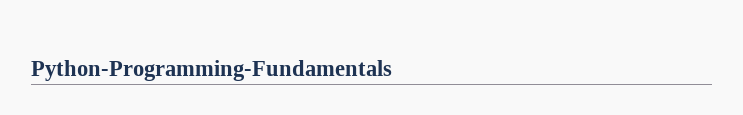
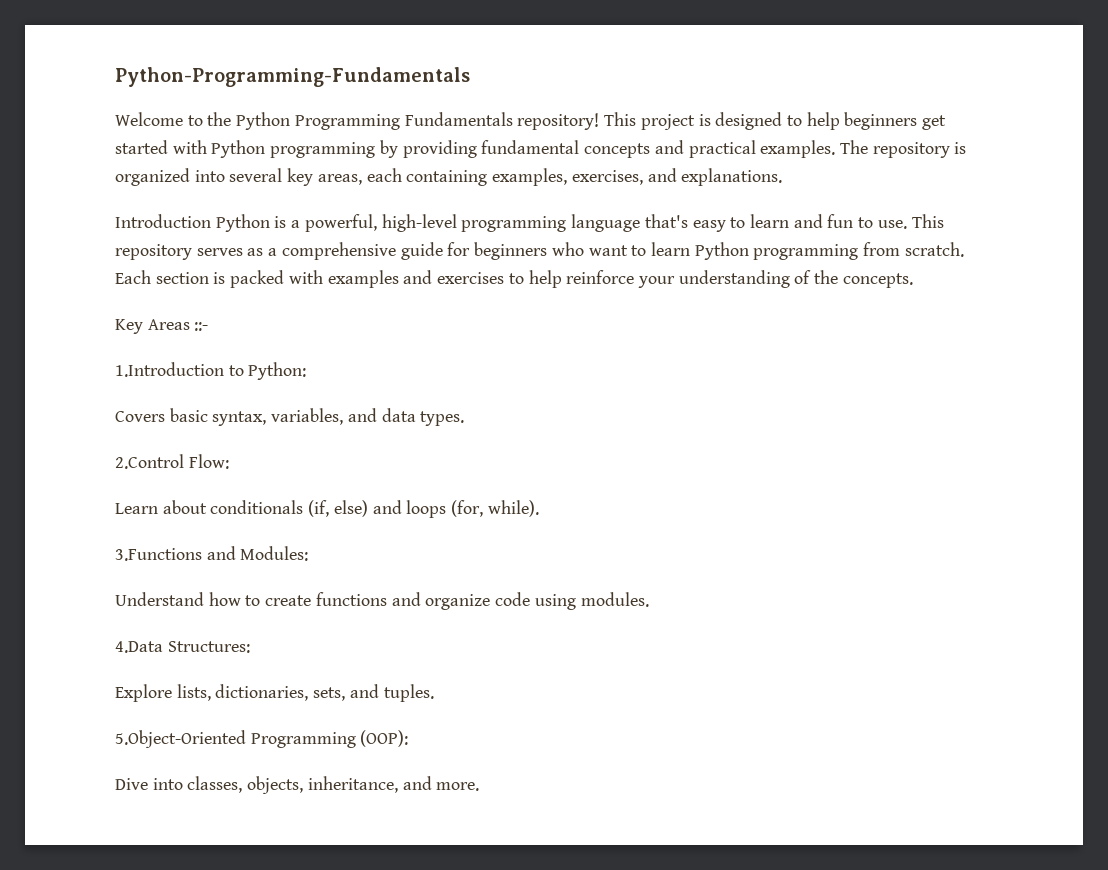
(392, 70) none -> [115,112,947,130] [115,140,967,158] [115,168,783,186] [115,214,944,232] [115,242,964,260] [115,270,913,288] [115,319,209,334] [115,362,307,380] [115,408,465,426] [115,454,229,469] [115,500,539,518] [115,546,309,561] [115,592,649,610] [115,641,250,653] [115,684,434,702] [115,730,409,748] [115,776,480,794] // Welcome to the Python Programming Fundamentals repository! This project is designed to help beginners get started with Python programming by providing fundamental concepts and practical examples. The repository is organized into several key areas, each containing examples, exercises, and explanations. // Introduction Python is a powerful, high-level programming language that's easy to learn and fun to use. This repository serves as a comprehensive guide for beginners who want to learn Python programming from scratch. Each section is packed with examples and exercises to help reinforce your understanding of the concepts. // Key Areas ::- // 1.Introduction to Python: // Covers basic syntax, variables, and data types. // 2.Control Flow: // Learn about conditionals (if, else) and loops (for, while). // 3.Functions and Modules: // Understand how to create functions and organize code using modules. // 4.Data Structures: // Explore lists, dictionaries, sets, and tuples. // 5.Object-Oriented Programming (OOP): // Dive into classes, objects, inheritance, and more.

